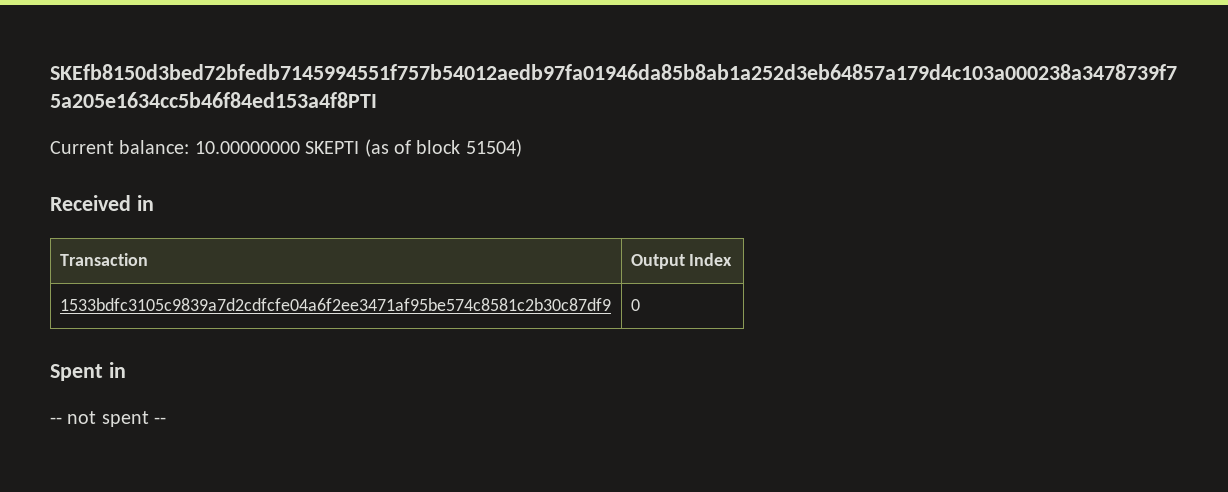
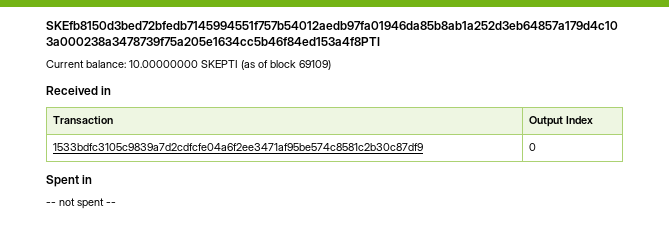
[465,139,522,157] 51504) -> [299,60,331,70] 69109)

